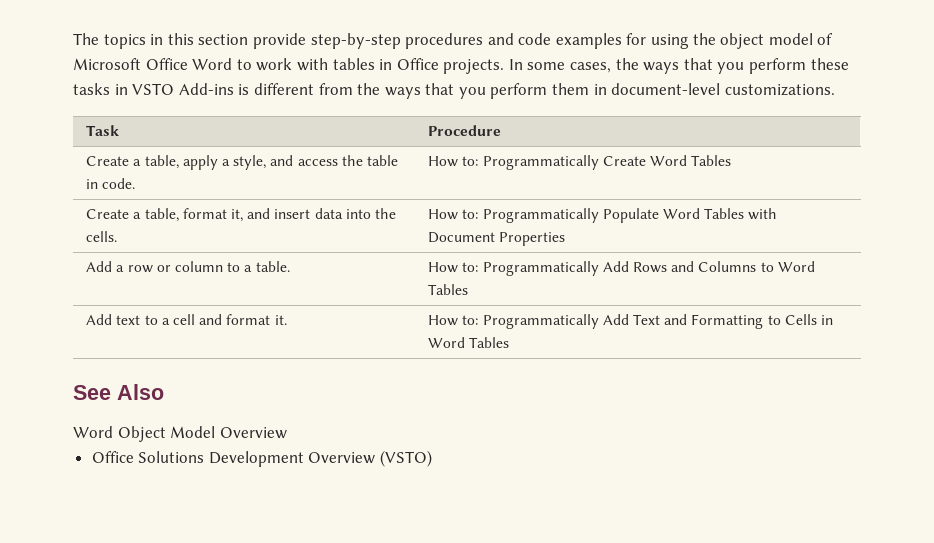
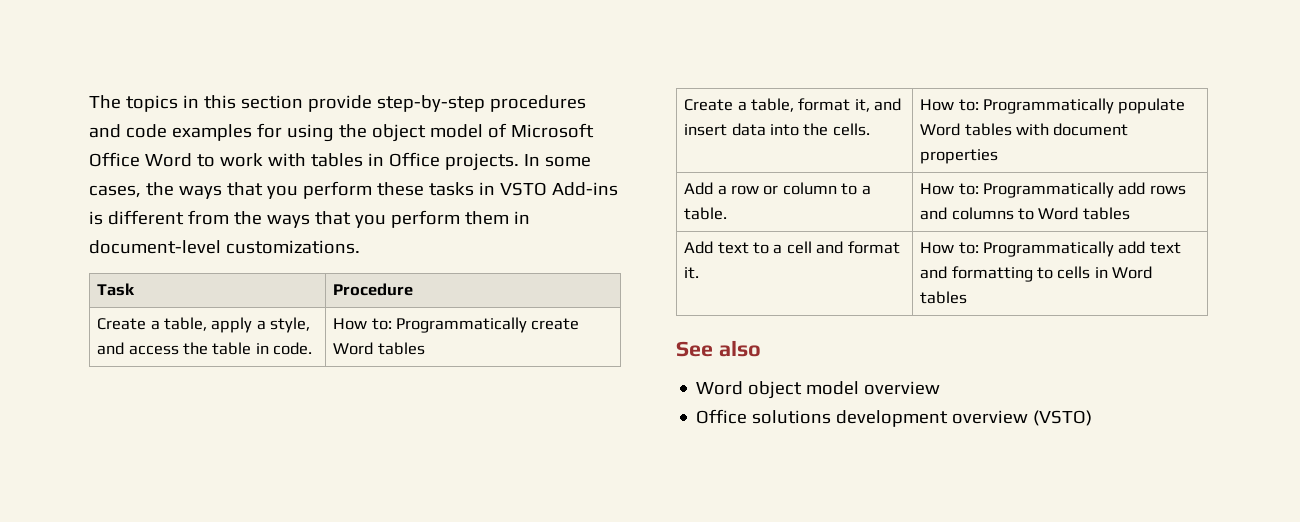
[602,155,732,166] Create Word Tables -> [531,318,580,330] [333,342,425,355] create Word tables
[602,208,778,223] [428,232,566,246] Populate Word Tables with Document Properties -> [1118,98,1186,114] [920,123,1129,136] [920,149,999,164] populate Word tables with document properties
[602,261,757,273] Add Rows and Columns -> [1118,182,1186,195] [920,207,1014,220] add rows and columns
[428,284,469,295] Tables -> [1082,207,1130,220] tables
[602,314,817,329] Add Text and Formatting to Cells -> [1118,241,1181,254] [920,266,1091,282] add text and formatting to cells
[469,337,510,348] Tables -> [920,291,968,304] tables
[117,384,164,400] [73,426,287,442] [91,451,376,467] Also // Word Object Model Overview // Office Solutions Development Overview -> [718,340,761,357] [696,381,941,399] [696,409,1029,427] also // Word object model overview // Office solutions development overview

